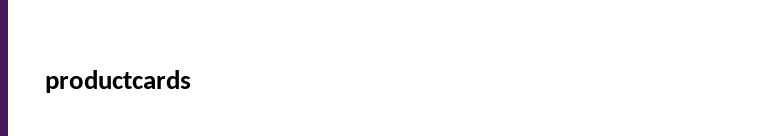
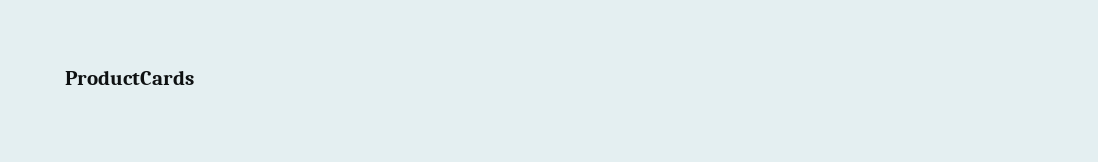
[45,70,191,93] productcards -> [65,70,194,85] ProductCards

